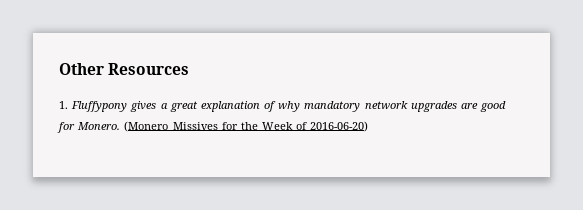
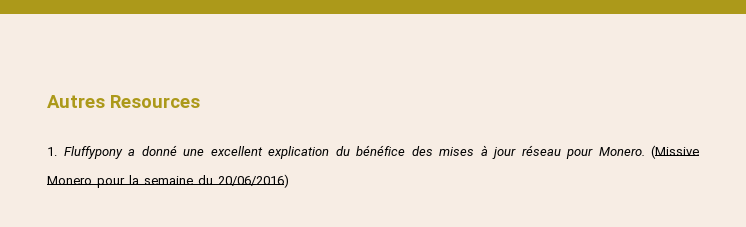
[59,63,104,75] Other -> [47,95,105,108] Autres
[130,101,507,112] [57,121,369,133] gives a great explanation of why mandatory network upgrades are good for Monero. (Monero Missives for the Week of 2016-06-20) -> [128,145,699,159] [47,174,289,188] a donné une excellent explication du bénéfice des mises à jour réseau pour Monero. (Missive Monero pour la semaine du 20/06/2016)

